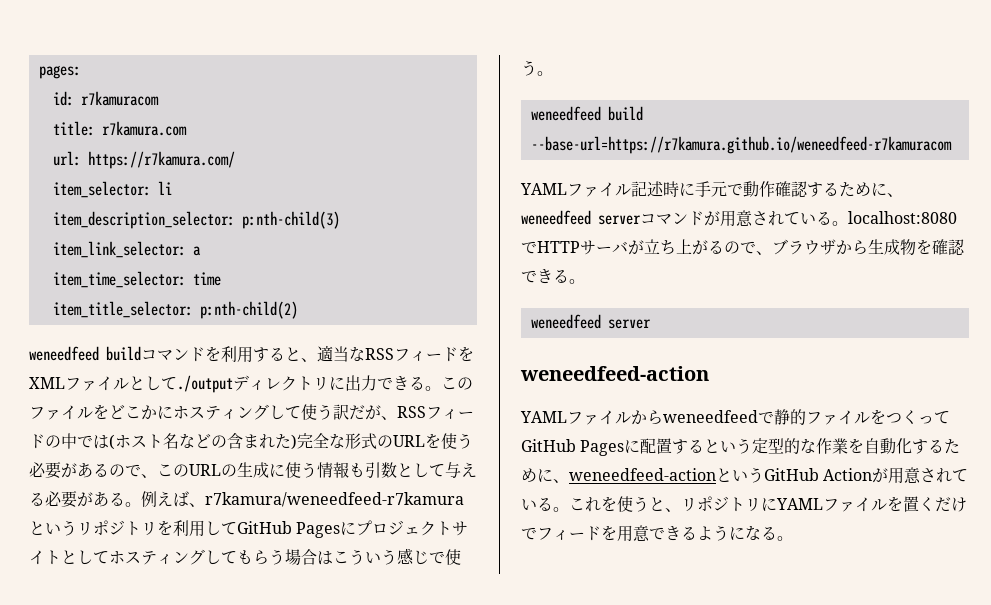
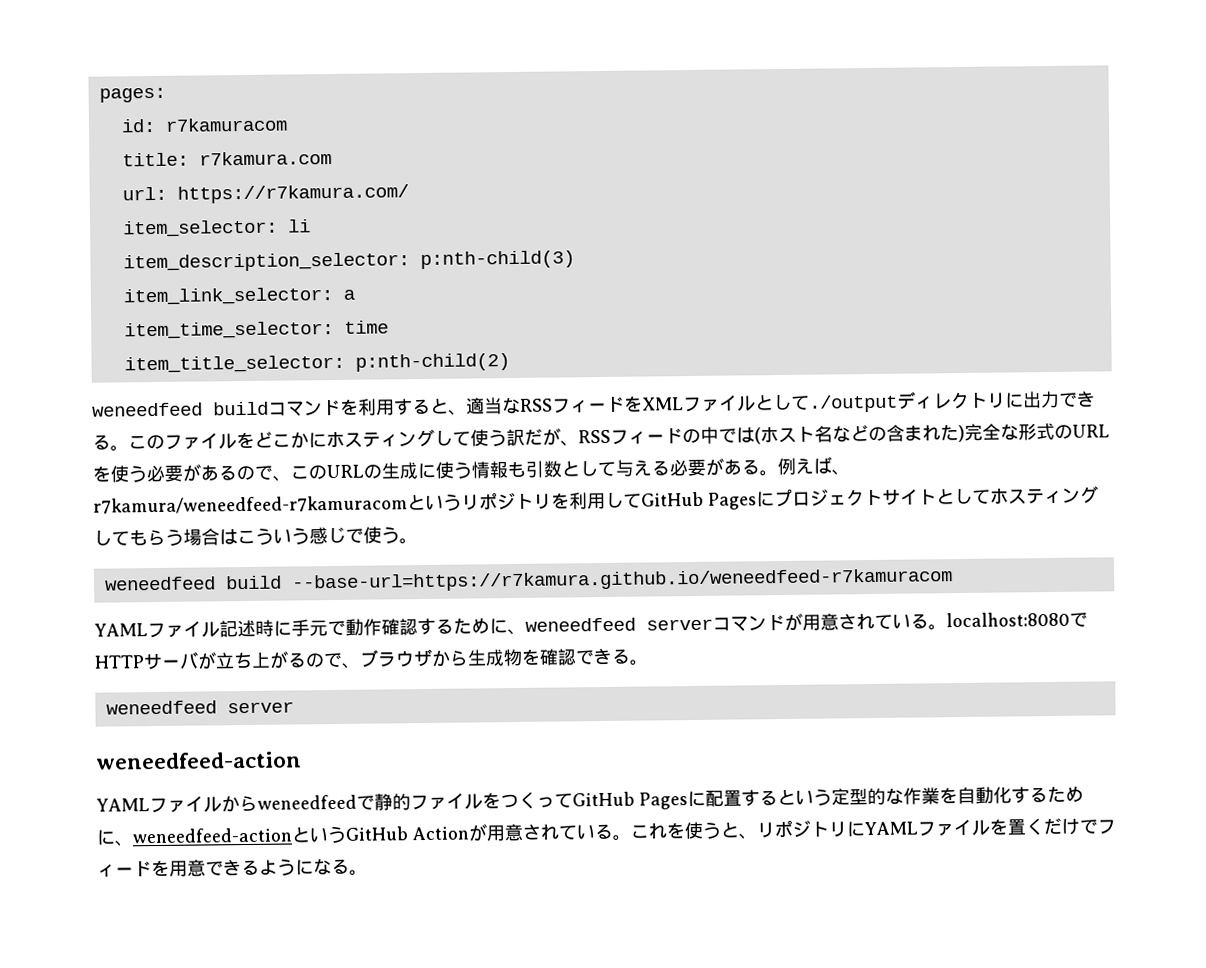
[205,492,464,507] r7kamura/weneedfeed-r7kamura -> [93,495,408,515] r7kamura/weneedfeed-r7kamuracom

